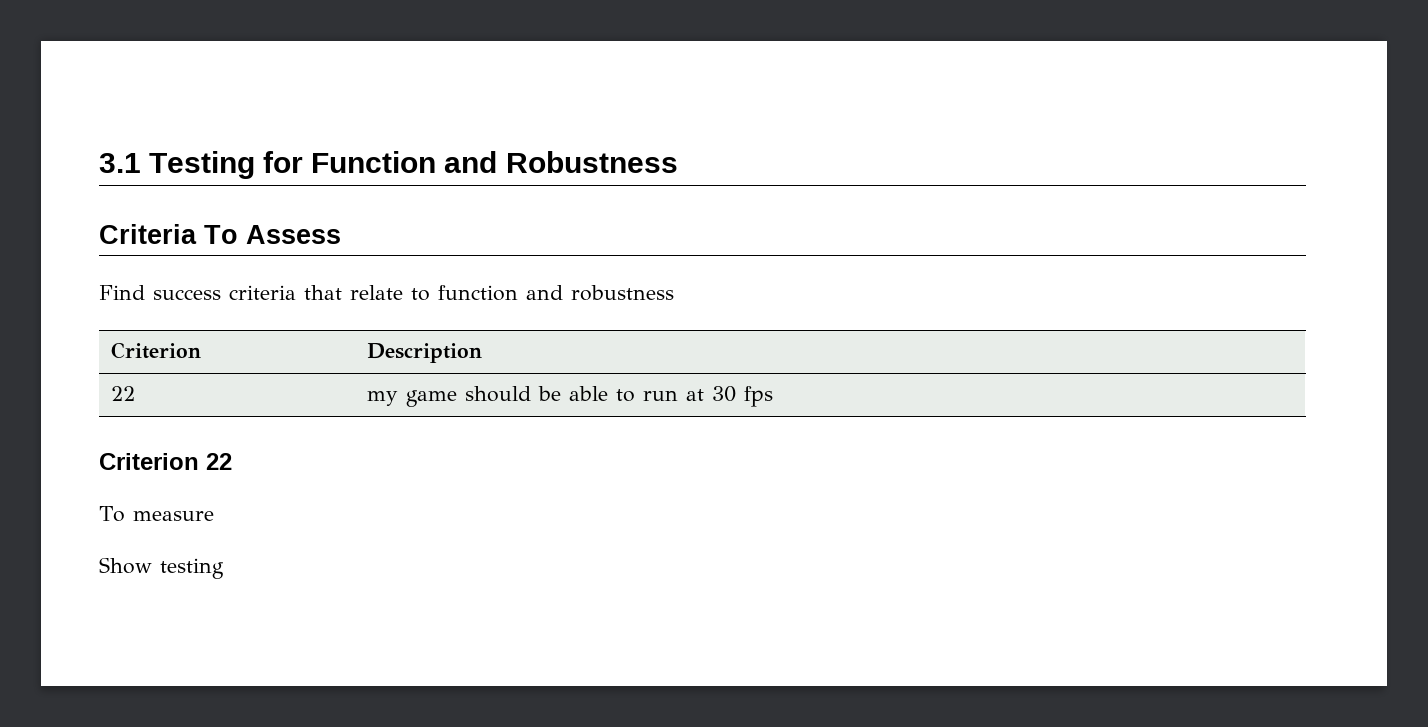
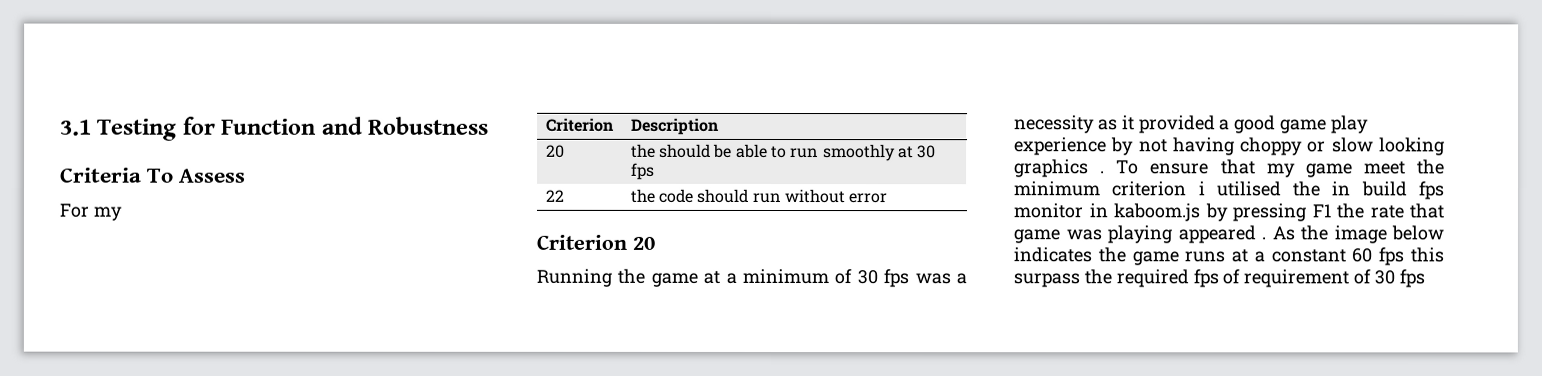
[99,285,674,301] Find success criteria that relate to function and robustness -> [59,203,122,221] For my
[111,386,136,401] [367,390,458,407] 22 | my game -> [545,144,565,158] [630,143,656,158] 20 | the
(679, 395) none -> [822,144,896,162] smoothly
[99,453,232,470] [99,506,214,522] [99,557,224,579] // Criterion 22 // To measure // Show testing -> [544,189,564,202] [629,188,888,204] [536,234,655,250] [536,268,967,288] [1014,115,1370,134] [1014,137,1445,156] [1014,159,1445,178] [1013,181,1445,200] [1013,203,1444,222] [1013,225,1444,244] [1013,247,1444,266] [1013,269,1425,288] // 22 | the code should run without error // Criterion 20 // Running the game at a minimum of 30 fps was a necessity as it provided a good game play experience by not having choppy or slow looking graphics . To ensure that my game meet the minimum criterion i utilised the in build fps monitor in kaboom.js by pressing F1 the rate that game was playing appeared . As the image below indicates the game runs at a constant 60 fps this surpass the required fps of requirement of 30 fps

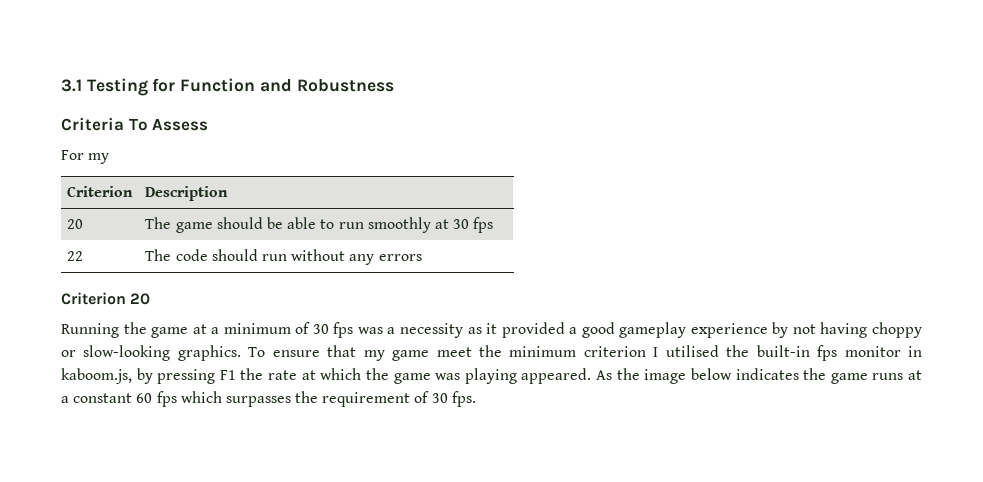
[630,143,656,158] the -> [145,217,213,233] The game
[629,188,655,203] the -> [145,249,172,261] The
[848,193,888,204] error -> [349,254,422,265] any errors
[1280,115,1370,134] game play -> [619,322,687,338] gameplay
[1331,137,1445,156] [1014,159,1106,178] slow looking graphics . -> [83,345,241,361] slow-looking graphics.
[1197,181,1206,196] i -> [653,347,659,357] I
[1331,181,1408,197] in build -> [756,345,810,357] built-in
[1113,203,1200,222] kaboom.js -> [61,368,132,384] kaboom.js,
[1409,203,1444,219] that -> [301,368,389,380] at which the
[1177,225,1266,244] appeared . -> [521,368,592,384] appeared.
[1410,247,1444,263] [1013,269,1241,288] this surpass the required fps of -> [180,391,319,407] which surpasses the
[1398,269,1425,288] fps -> [451,391,476,407] fps.

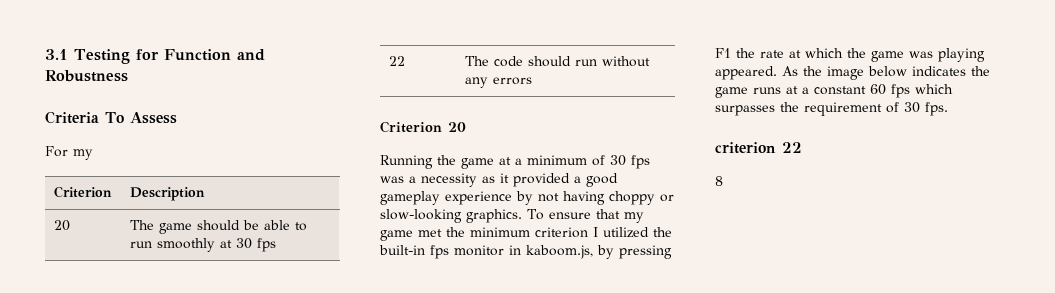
[436,347,472,357] meet -> [418,229,442,237] met
[665,345,719,357] utilised -> [603,227,649,238] utilized
(476, 399) none -> [715,142,802,154] [715,176,723,186] // criterion 22 // 8

